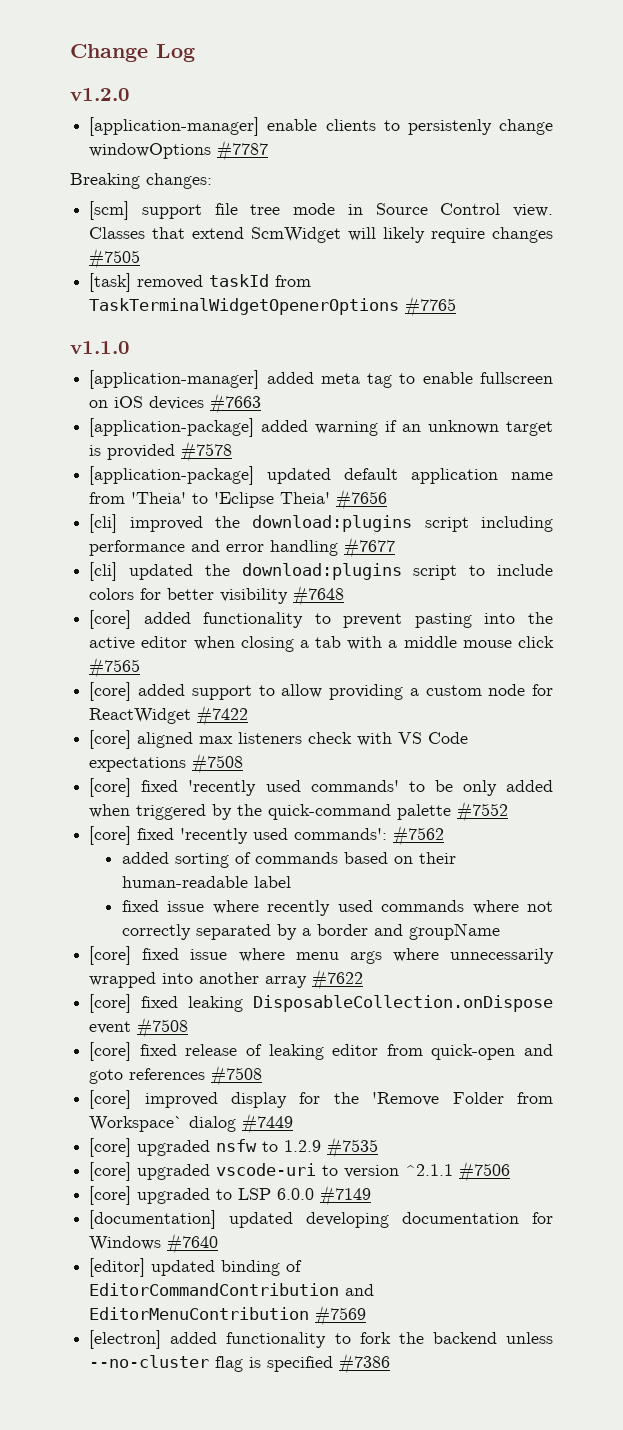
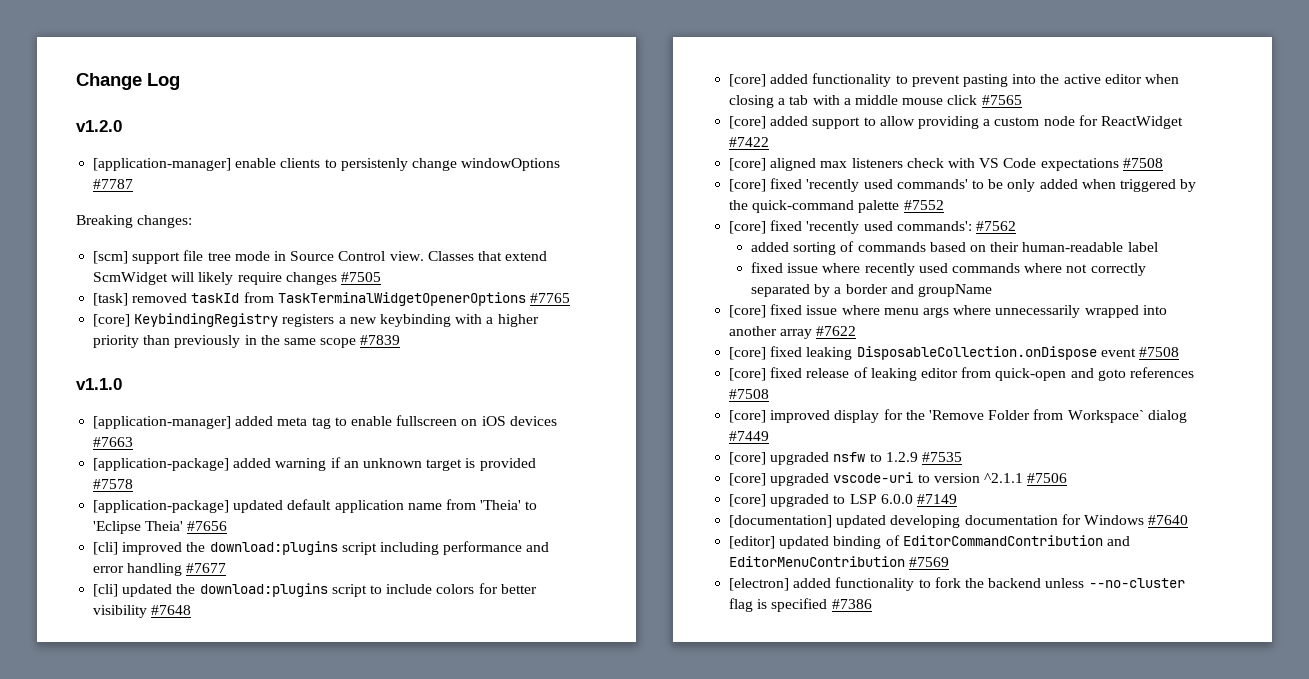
(457, 306) none -> [93,313,539,327] [93,335,401,348] // [core] KeybindingRegistry registers a new keybinding with a higher priority than previously in the same scope #7839

